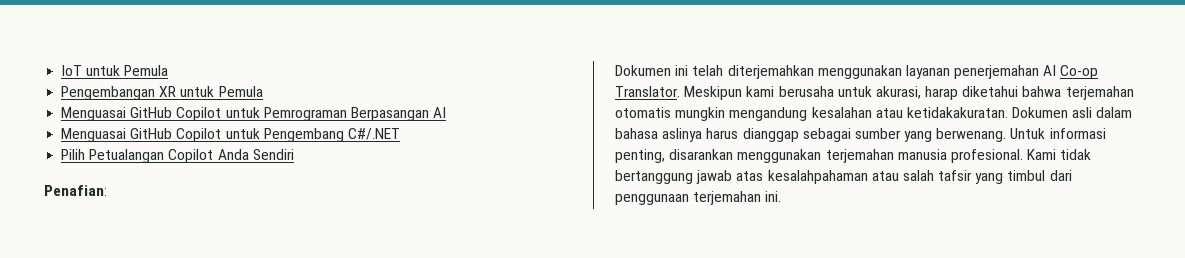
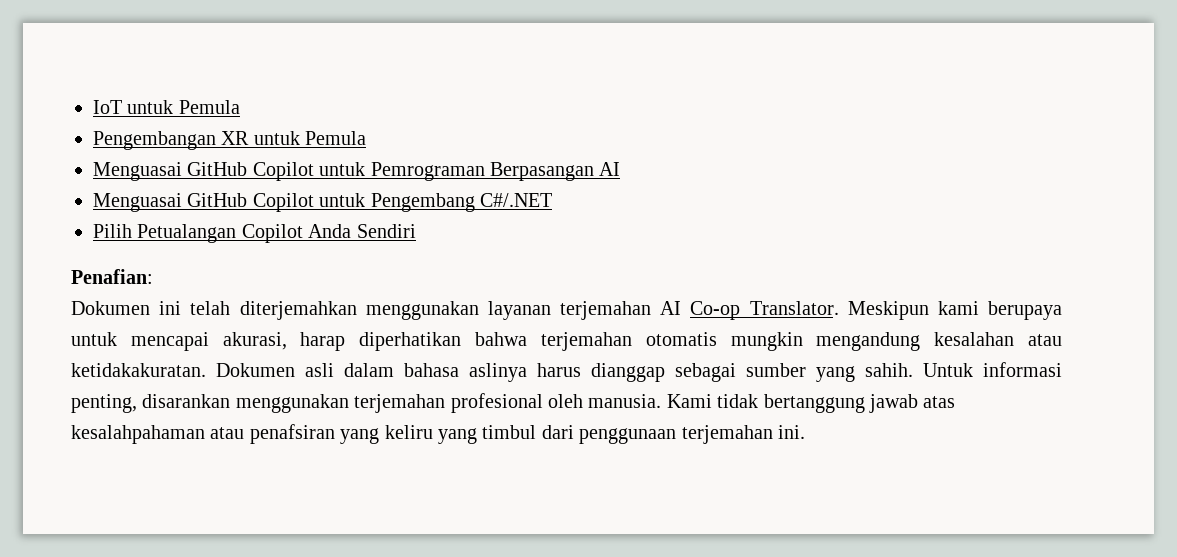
[954,65,1040,79] penerjemahan -> [560,301,651,320] terjemahan
[778,86,872,97] berusaha untuk -> [987,301,1062,320] [71,332,209,351] berupaya untuk mencapai
[962,86,1019,97] diketahui -> [359,332,462,351] diperhatikan
[936,128,1007,142] berwenang. -> [865,363,913,377] sahih.
[897,149,1023,163] manusia profesional. -> [450,393,662,413] profesional oleh manusia.
[902,170,973,181] salah tafsir -> [249,424,433,444] penafsiran yang keliru

